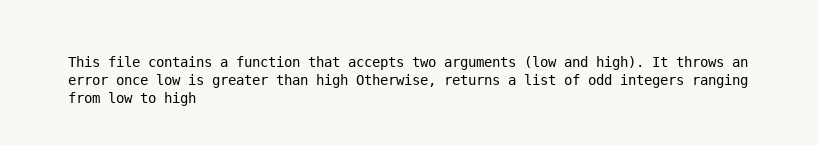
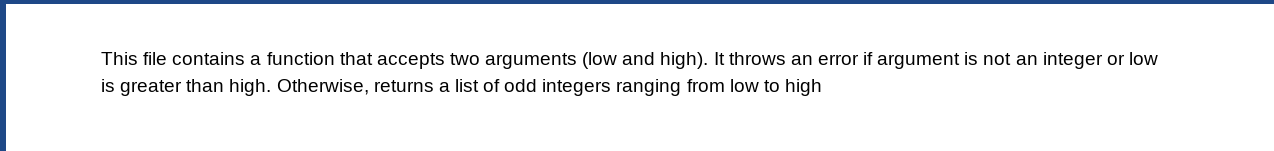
[116,77,148,85] once -> [863,52,1125,69] if argument is not an integer or
[316,74,348,88] high -> [229,79,272,96] high.

